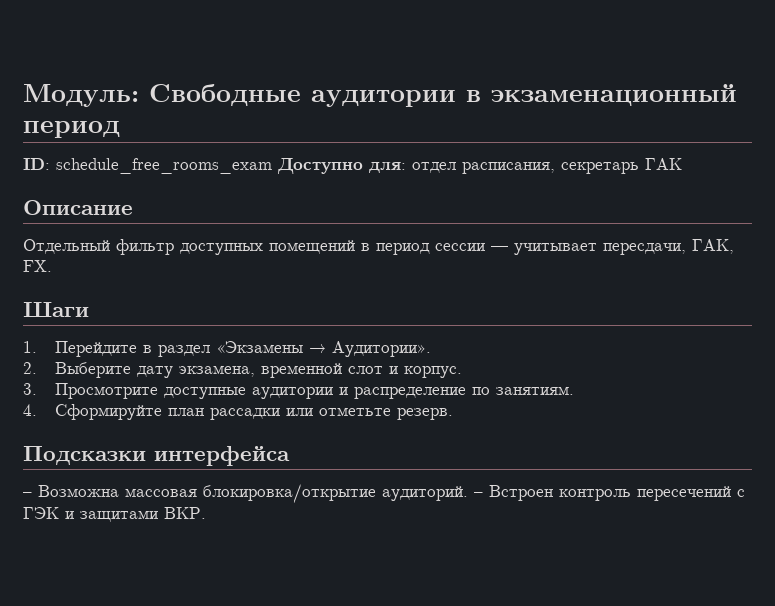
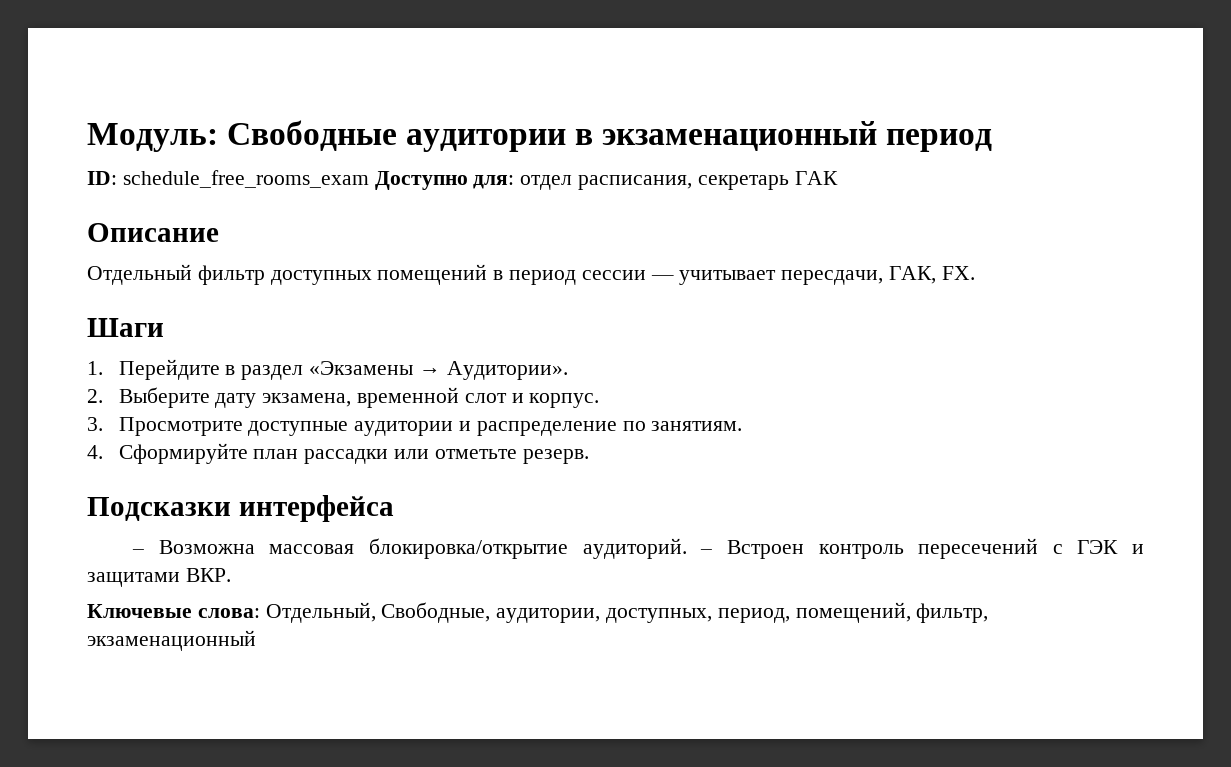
(206, 513) none -> [87,602,989,623] [87,630,256,651] // Ключевые слова: Отдельный, Свободные, аудитории, доступных, период, помещений, фильтр, экзаменационный

